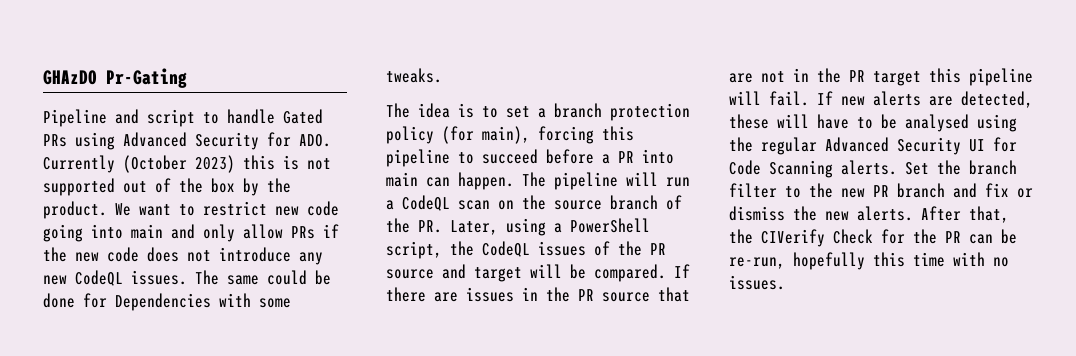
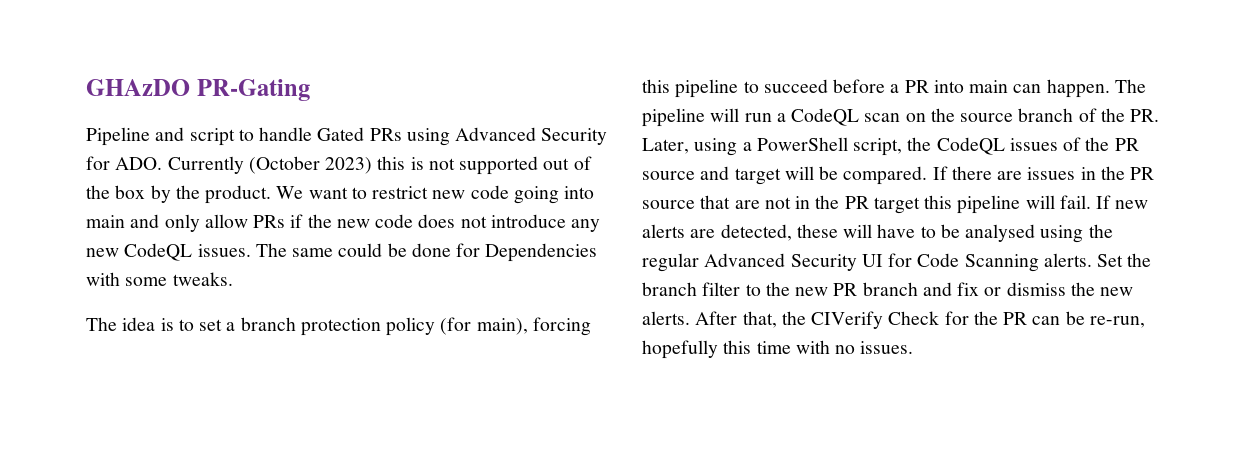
[106,68,187,88] Pr-Gating -> [196,79,310,101] PR-Gating

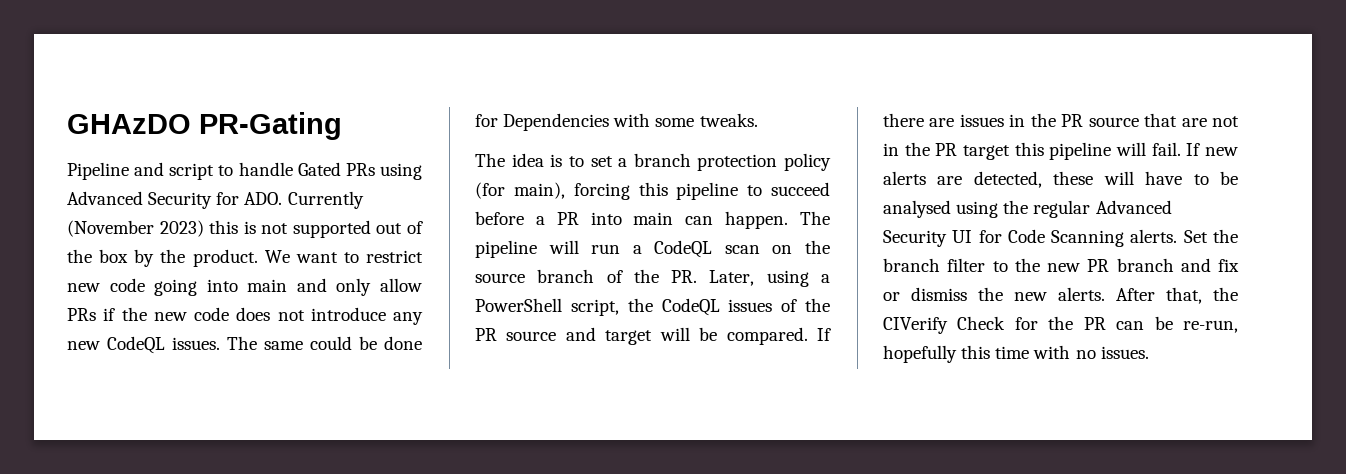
[248,156,320,174] (October -> [67,220,154,237] (November

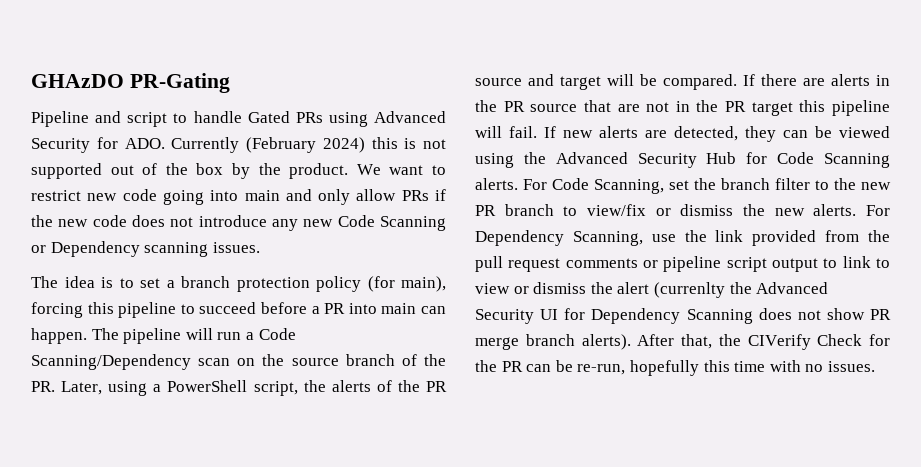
[67,220,204,237] (November 2023) -> [246,137,365,153] (February 2024)
[107,336,422,354] [475,113,758,131] CodeQL issues. The same could be done for Dependencies with some tweaks. -> [337,215,446,231] [31,241,260,257] Code Scanning or Dependency scanning issues.
[654,240,713,258] CodeQL -> [258,328,296,340] [31,354,191,370] Code Scanning/Dependency
[661,298,773,316] CodeQL issues -> [331,380,371,392] alerts
[959,114,1004,127] issues -> [831,74,870,86] alerts
[1053,171,1238,185] [883,200,951,218] these will have to be analysed -> [745,126,890,142] they can be viewed
[1033,200,1172,218] [883,230,973,247] regular Advanced Security UI -> [555,152,737,168] Advanced Security Hub
[1183,230,1208,243] Set -> [523,178,689,194] For Code Scanning, set
[1180,258,1239,272] and fix -> [563,204,646,216] to view/fix
(1105, 294) none -> [866,205,890,216] [475,230,890,246] [475,256,890,272] [475,282,829,298] [475,308,891,324] [475,334,631,350] For Dependency Scanning, use the link provided from the pull request comments or pipeline script output to link to view or dismiss the alert (currenlty the Advanced Security UI for Dependency Scanning does not show PR merge branch alerts).

